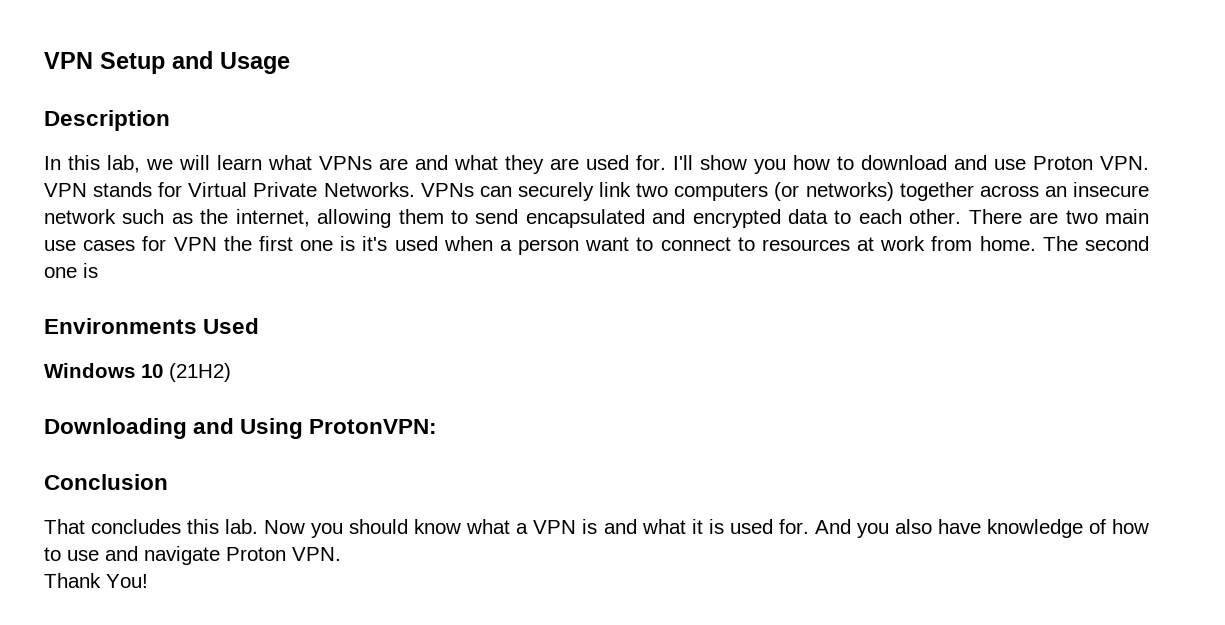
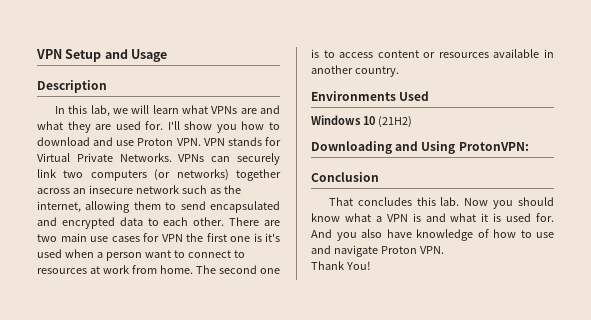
(98, 270) none -> [323,49,554,58] [311,65,399,77] to access content or resources available in another country.

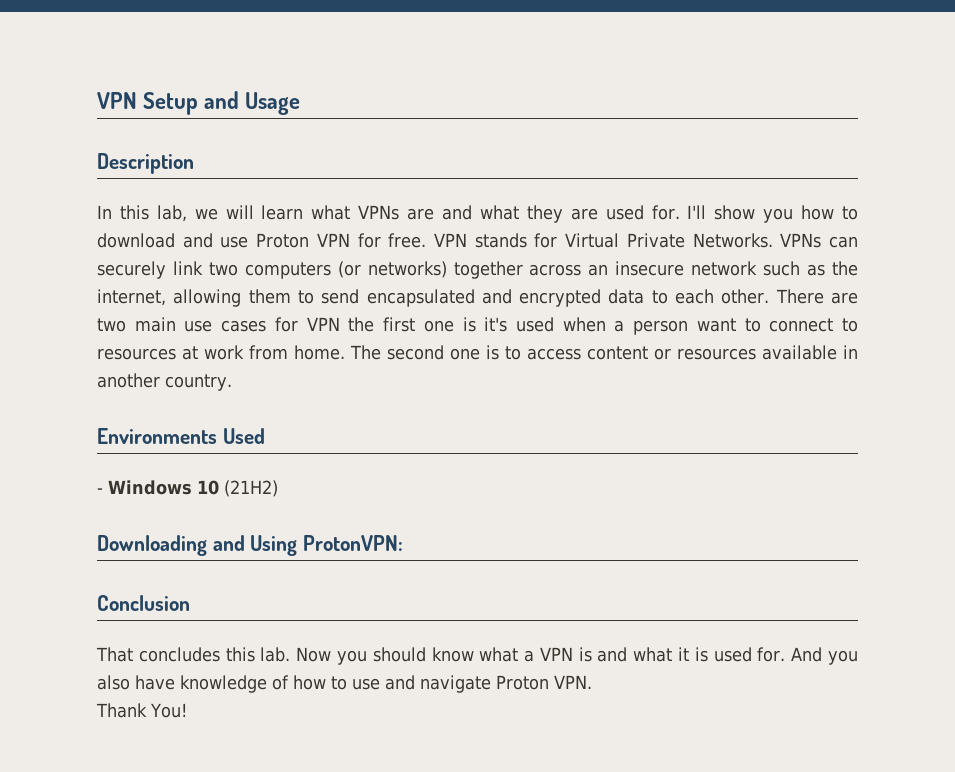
[176,138,201,146] VPN. -> [316,233,427,248] VPN for free.
(430, 96) none -> [97,488,103,494] -

